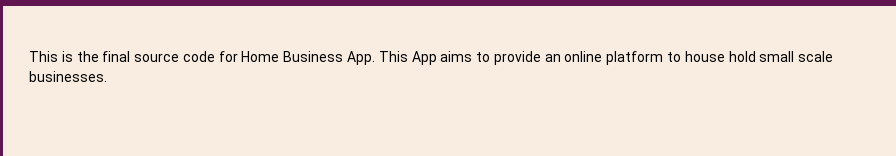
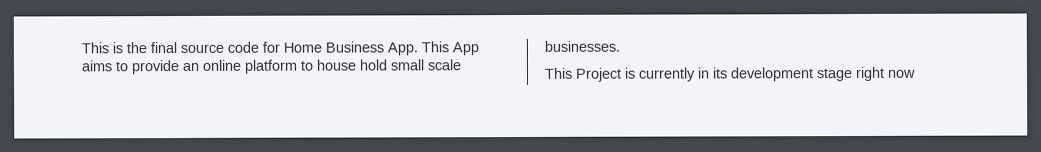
(107, 76) none -> [544,66,916,82] // This Project is currently in its development stage right now

